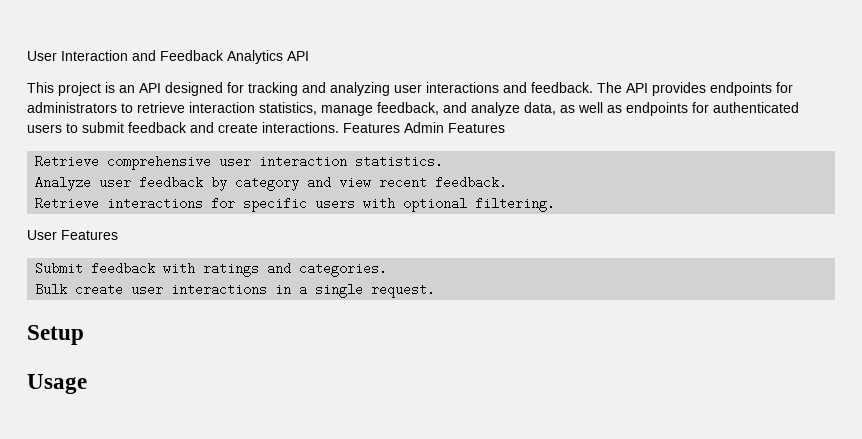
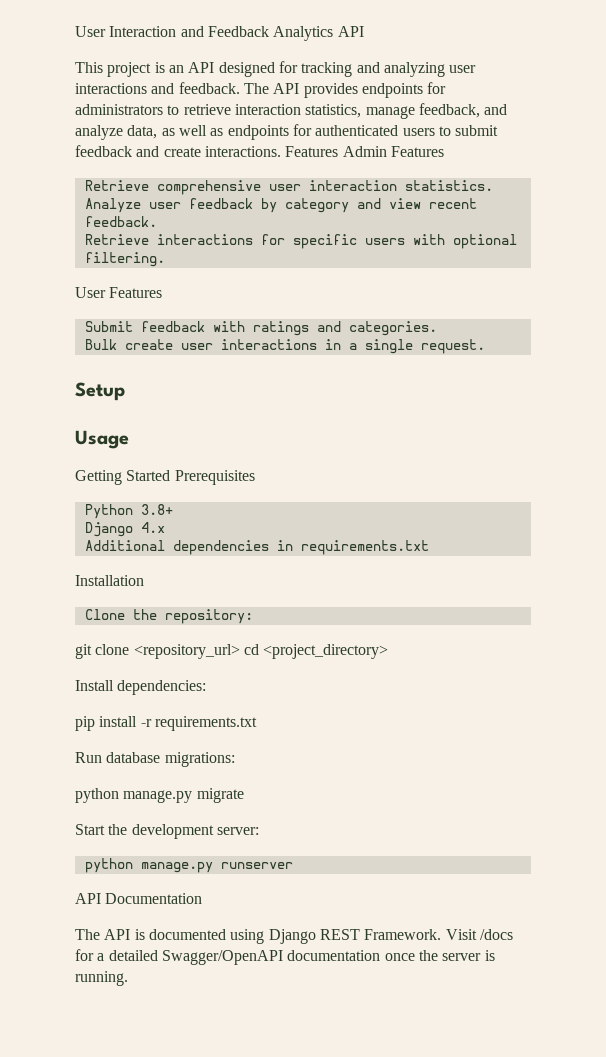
(87, 384) none -> [75,470,255,485] [84,504,173,519] [84,522,165,537] [84,540,429,555] [75,575,144,586] [84,609,253,624] [75,644,389,659] [75,680,207,695] [75,716,257,731] [75,752,235,767] [75,788,244,803] [75,824,259,839] [84,858,293,873] [75,893,203,904] [75,929,513,944] [75,949,495,965] [75,971,128,986] // Getting Started Prerequisites // Python 3.8+ // Django 4.x // Additional dependencies in requirements.txt // Installation // Clone the repository: // git clone <repository_url> cd <project_directory> // Install dependencies: // pip install -r requirements.txt // Run database migrations: // python manage.py migrate // Start the development server: // python manage.py runserver // API Documentation // The API is documented using Django REST Framework. Visit /docs for a detailed Swagger/OpenAPI documentation once the server is running.

